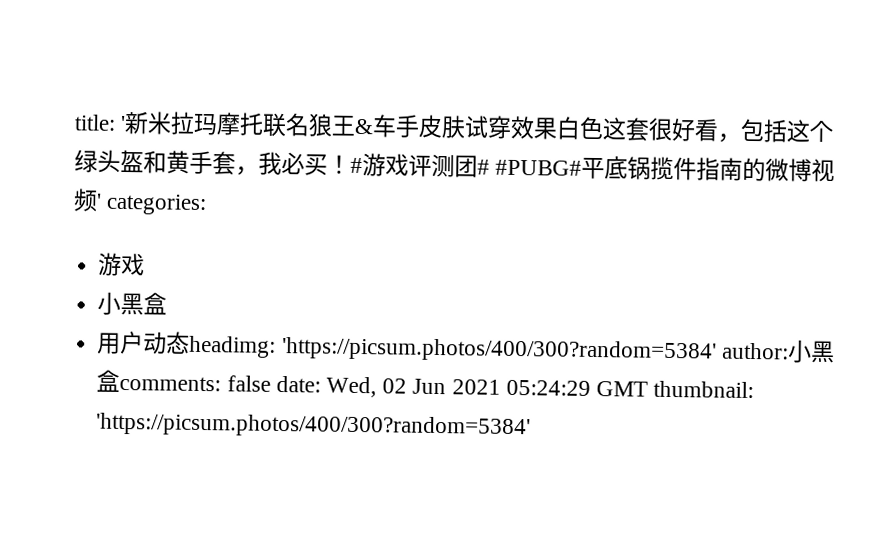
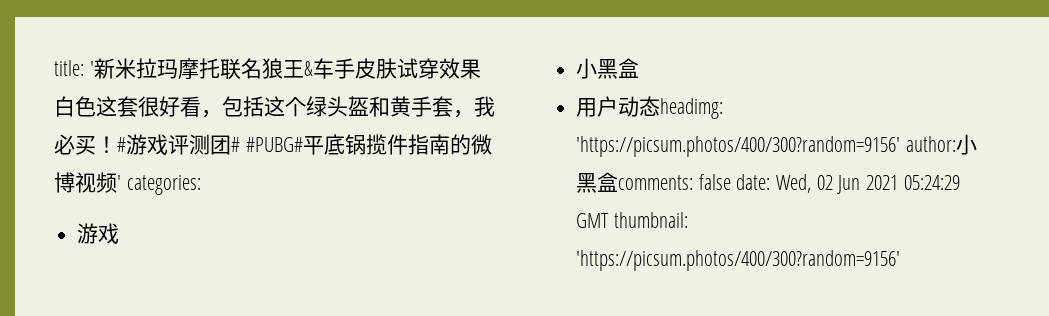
[280,337,717,364] 'https://picsum.photos/400/300?random=5384' -> [576,136,901,157] 'https://picsum.photos/400/300?random=9156'
[96,412,532,440] 'https://picsum.photos/400/300?random=5384' -> [576,250,901,271] 'https://picsum.photos/400/300?random=9156'

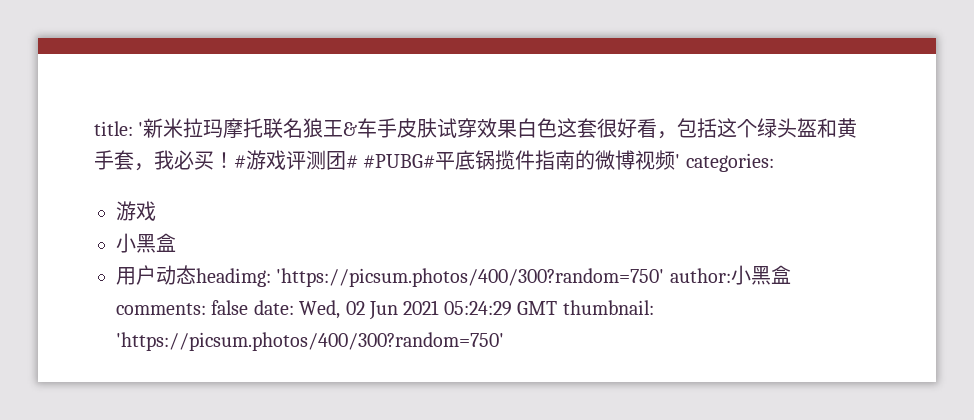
[576,136,901,157] 'https://picsum.photos/400/300?random=9156' -> [276,268,665,287] 'https://picsum.photos/400/300?random=750'
[576,250,901,271] 'https://picsum.photos/400/300?random=9156' -> [116,332,504,351] 'https://picsum.photos/400/300?random=750'

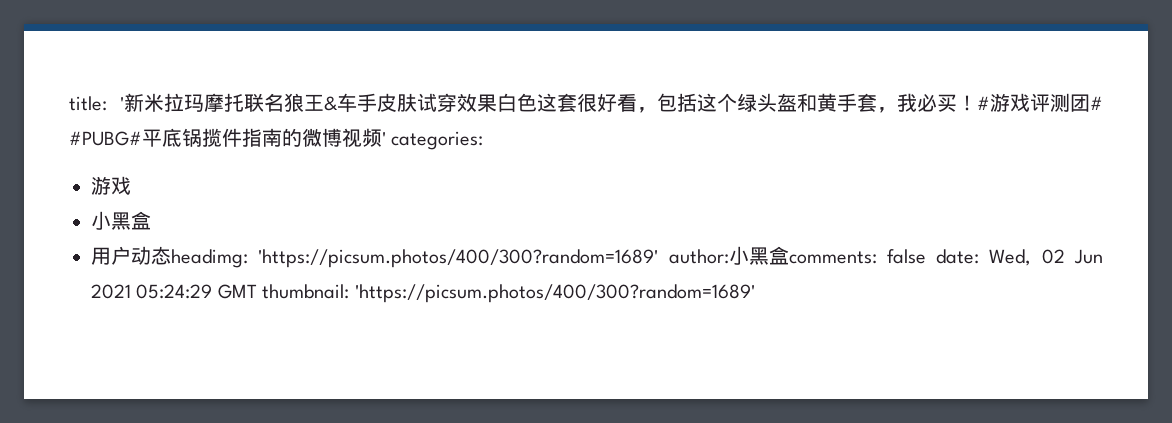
[276,268,665,287] 'https://picsum.photos/400/300?random=750' -> [258,249,659,268] 'https://picsum.photos/400/300?random=1689'
[116,332,504,351] 'https://picsum.photos/400/300?random=750' -> [354,284,755,303] 'https://picsum.photos/400/300?random=1689'

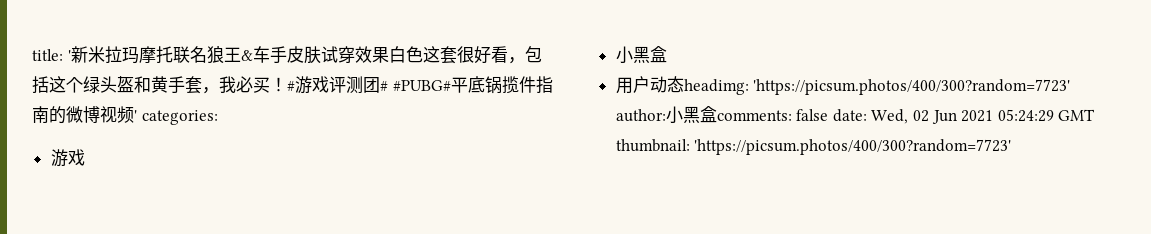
[258,249,659,268] 'https://picsum.photos/400/300?random=1689' -> [753,79,1071,95] 'https://picsum.photos/400/300?random=7723'
[354,284,755,303] 'https://picsum.photos/400/300?random=1689' -> [694,139,1012,155] 'https://picsum.photos/400/300?random=7723'

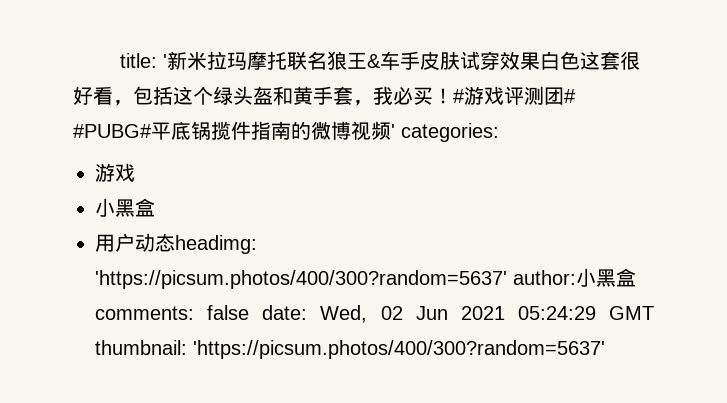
[753,79,1071,95] 'https://picsum.photos/400/300?random=7723' -> [95,270,507,289] 'https://picsum.photos/400/300?random=5637'
[694,139,1012,155] 'https://picsum.photos/400/300?random=7723' -> [193,340,605,359] 'https://picsum.photos/400/300?random=5637'

